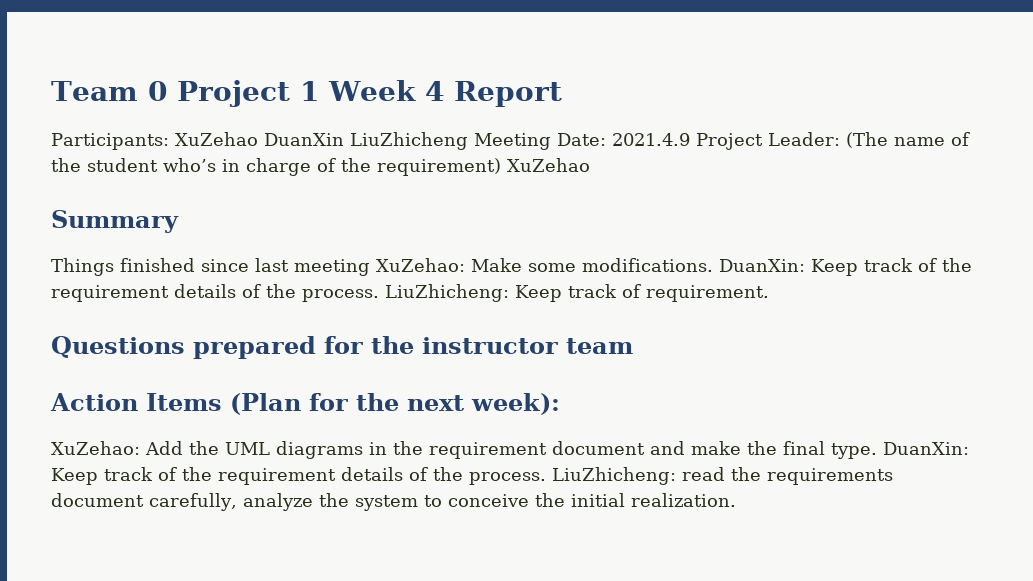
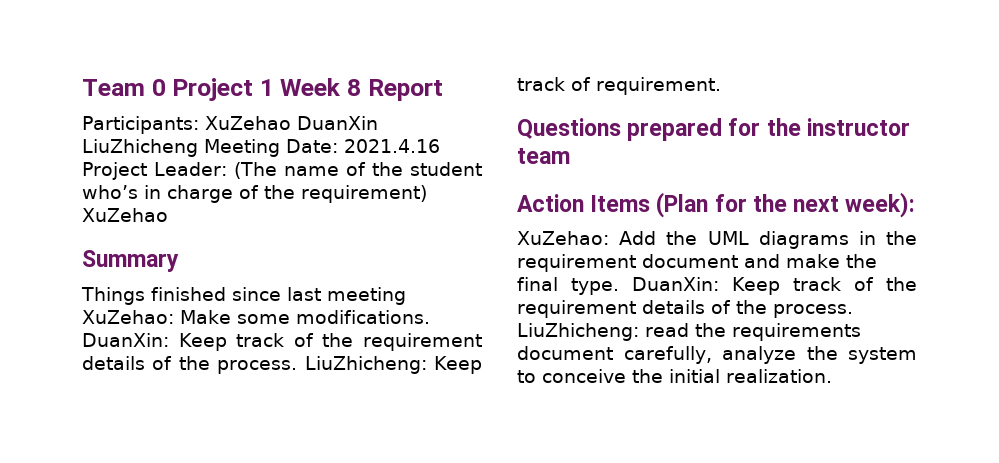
[424,81,444,101] 4 -> [347,79,362,96] 8
[611,133,690,146] 2021.4.9 -> [344,139,440,153] 2021.4.16

